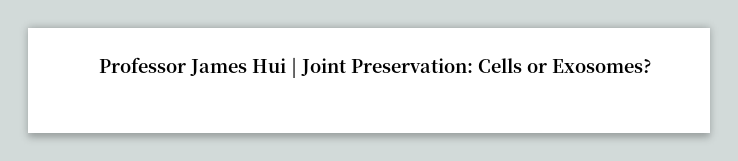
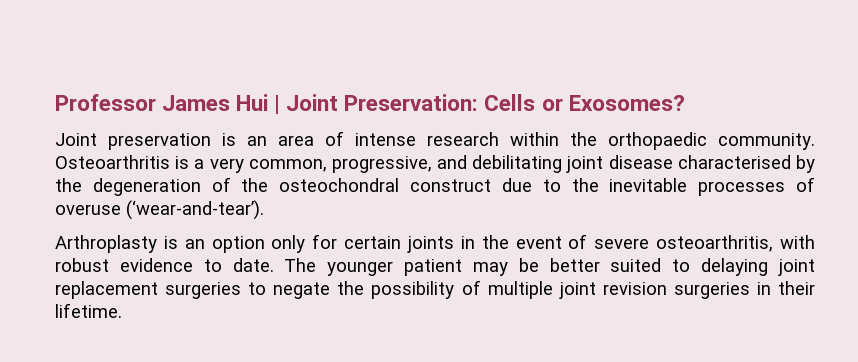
(652, 66) none -> [55,131,815,150] [55,155,815,173] [55,177,816,196] [55,200,264,220] [55,234,815,253] [55,258,815,276] [55,280,815,299] [55,303,122,318] // Joint preservation is an area of intense research within the orthopaedic community. Osteoarthritis is a very common, progressive, and debilitating joint disease characterised by the degeneration of the osteochondral construct due to the inevitable processes of overuse (‘wear-and-tear’). // Arthroplasty is an option only for certain joints in the event of severe osteoarthritis, with robust evidence to date. The younger patient may be better suited to delaying joint replacement surgeries to negate the possibility of multiple joint revision surgeries in their lifetime.

